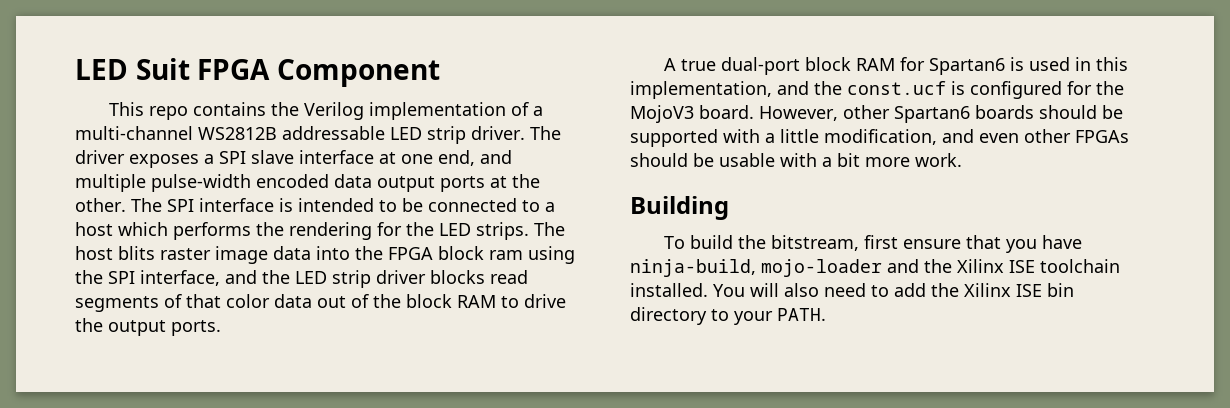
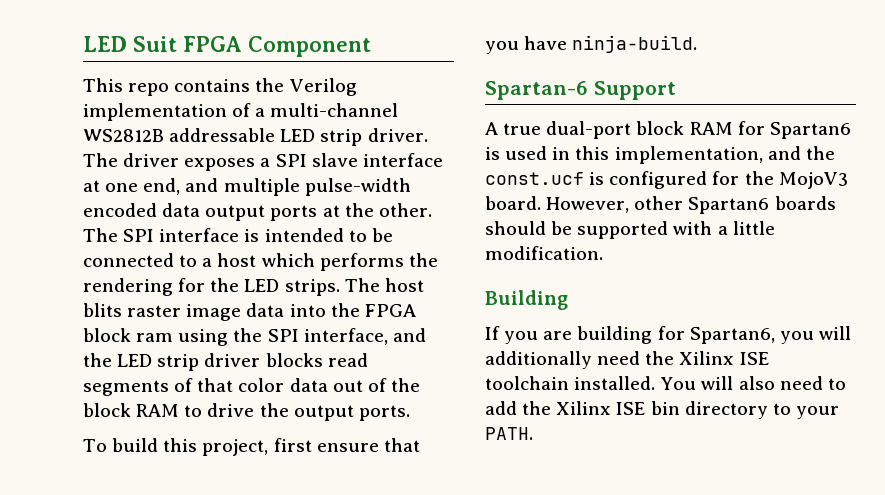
(221, 328) none -> [83,438,420,456] [485,35,698,54] [485,81,676,100] // To build this project, first ensure that you have ninja-build. // Spartan-6 Support
[824,129,1129,145] [630,153,962,167] [630,196,729,220] [663,235,1082,253] [630,259,919,277] modification, and even other FPGAs should be usable with a bit more work. // Building // To build the bitstream, first ensure that you have ninja-build, mojo-loader and -> [485,246,603,260] [485,290,568,310] [485,326,851,344] [485,351,641,369] modification. // Building // If you are building for Spartan6, you will additionally need

